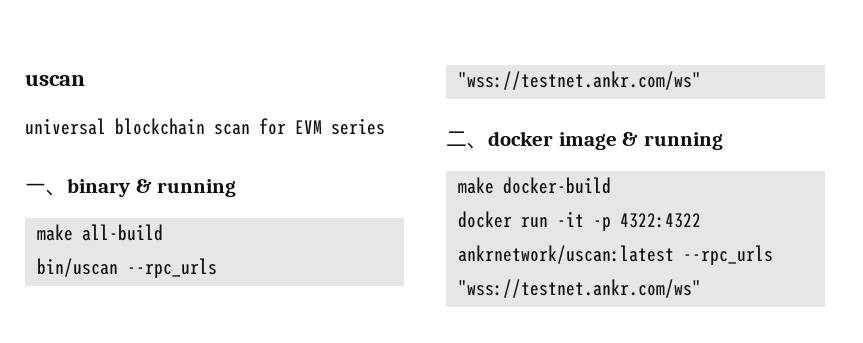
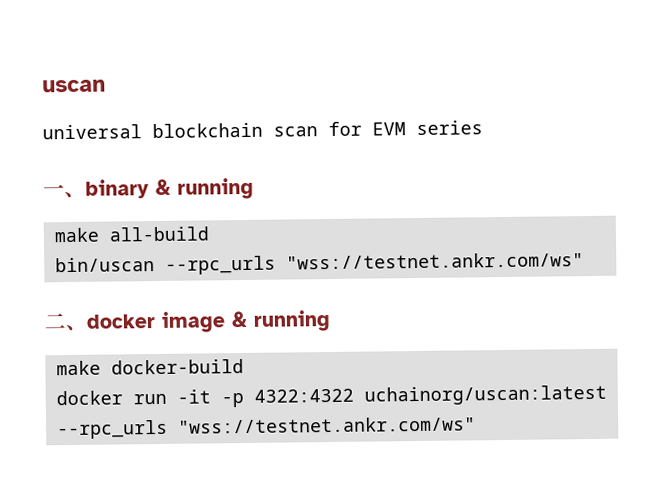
[458,245,674,264] ankrnetwork/uscan:latest -> [363,384,607,406] uchainorg/uscan:latest

